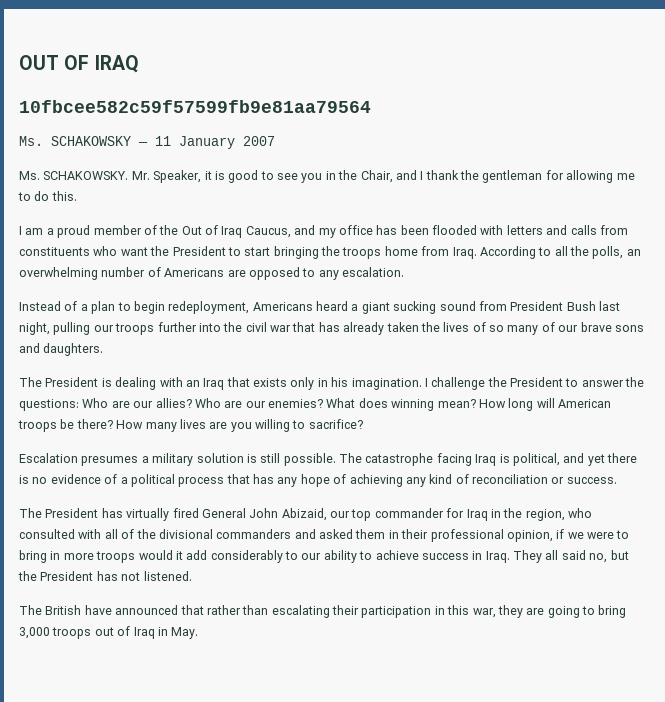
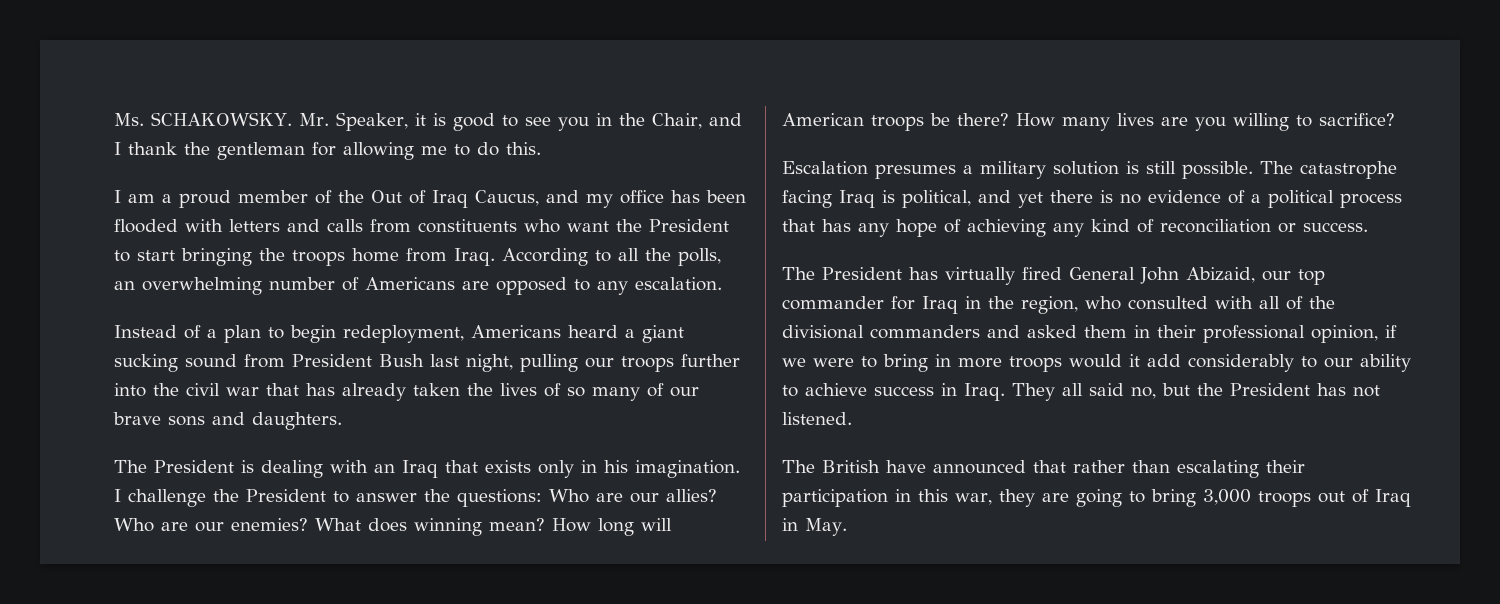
[19,55,139,73] [19,100,371,113] [19,136,275,149] OUT OF IRAQ // 10fbcee582c59f57599fb9e81aa79564 // Ms. SCHAKOWSKY — 11 January 2007 // -> (114, 119) none

